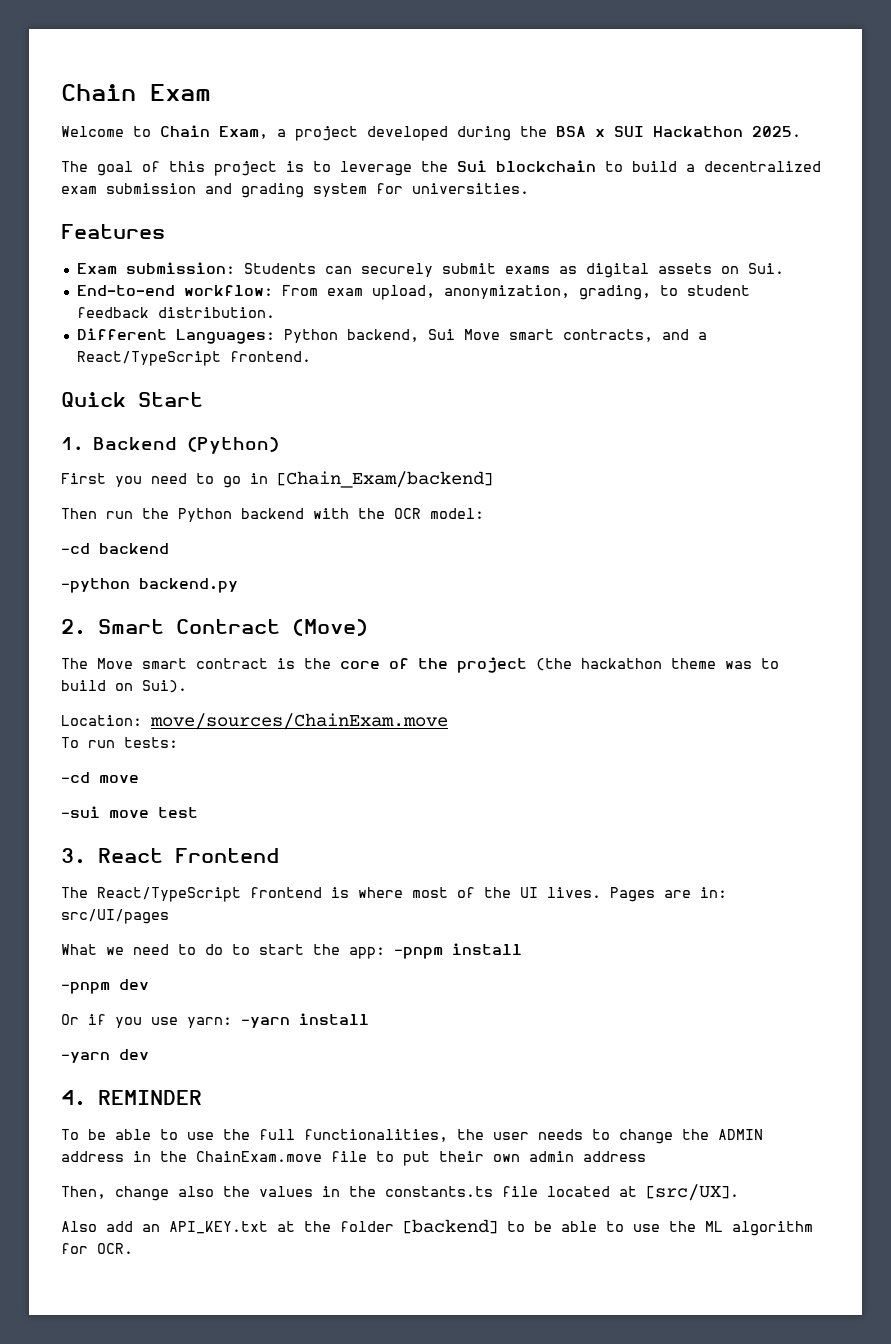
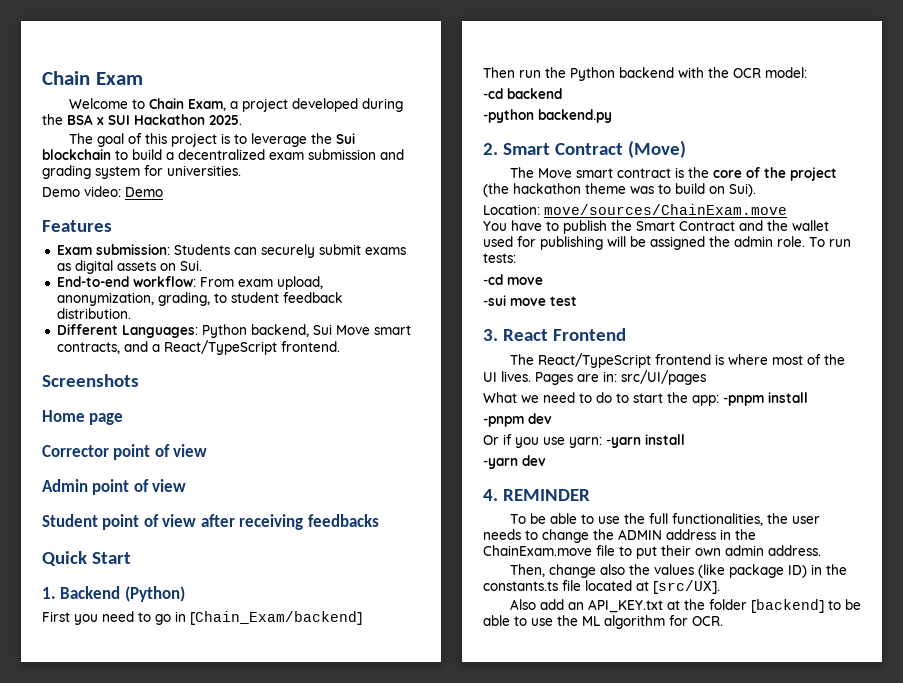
(529, 188) none -> [42,186,163,197] // Demo video: Demo
(311, 356) none -> [42,374,139,387] [42,410,124,425] [42,444,208,460] [42,479,187,495] [42,514,379,530] // Screenshots // Home page // Corrector point of view // Admin point of view // Student point of view after receiving feedbacks
(448, 721) none -> [483,220,829,234] [483,236,805,250] You have to publish the Smart Contract and the wallet used for publishing will be assigned the admin role.
[583,1151,646,1162] address -> [768,545,821,556] address.
(313, 1191) none -> [697,564,807,578] (like package ID)

